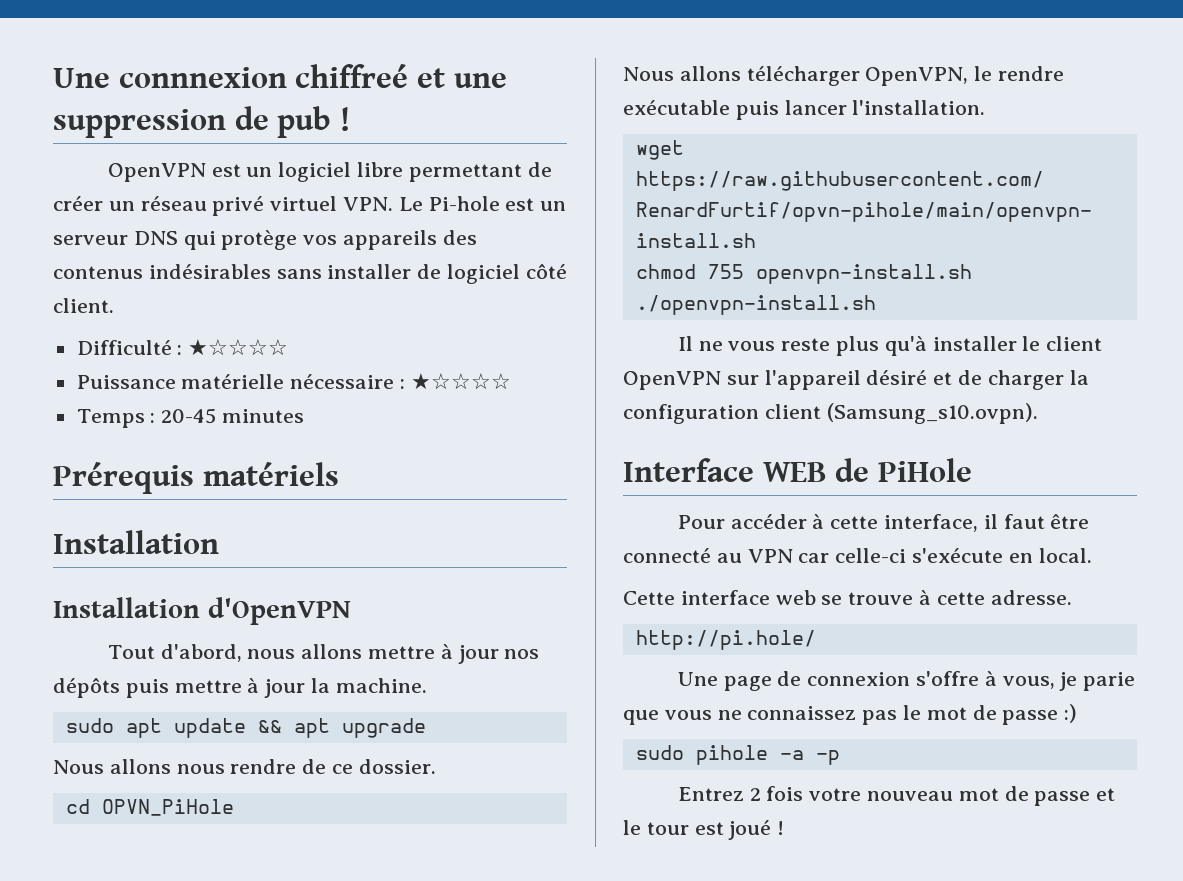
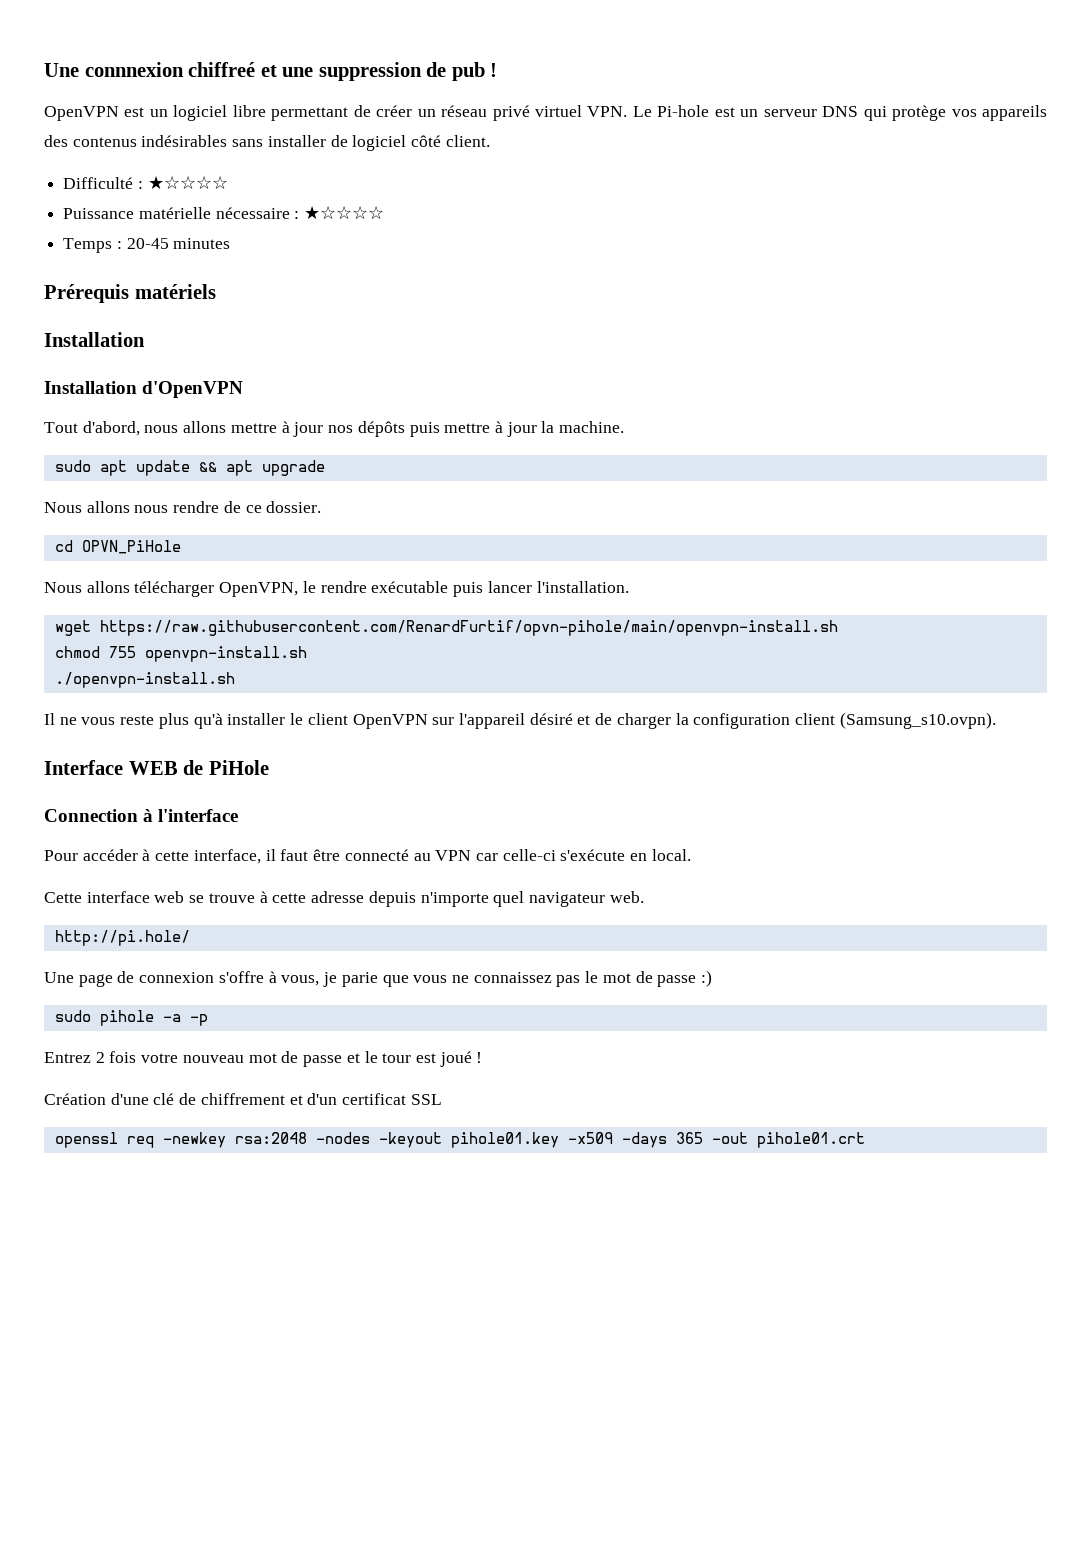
(972, 470) none -> [44,809,239,822] // Connection à l'interface
[990,590,1072,605] adresse. -> [311,891,644,907] adresse depuis n'importe quel navigateur web.
(785, 828) none -> [44,1093,442,1105] [54,1132,865,1148] // Création d'une clé de chiffrement et d'un certificat SSL // openssl req -newkey rsa:2048 -nodes -keyout pihole01.key -x509 -days 365 -out pihole01.crt

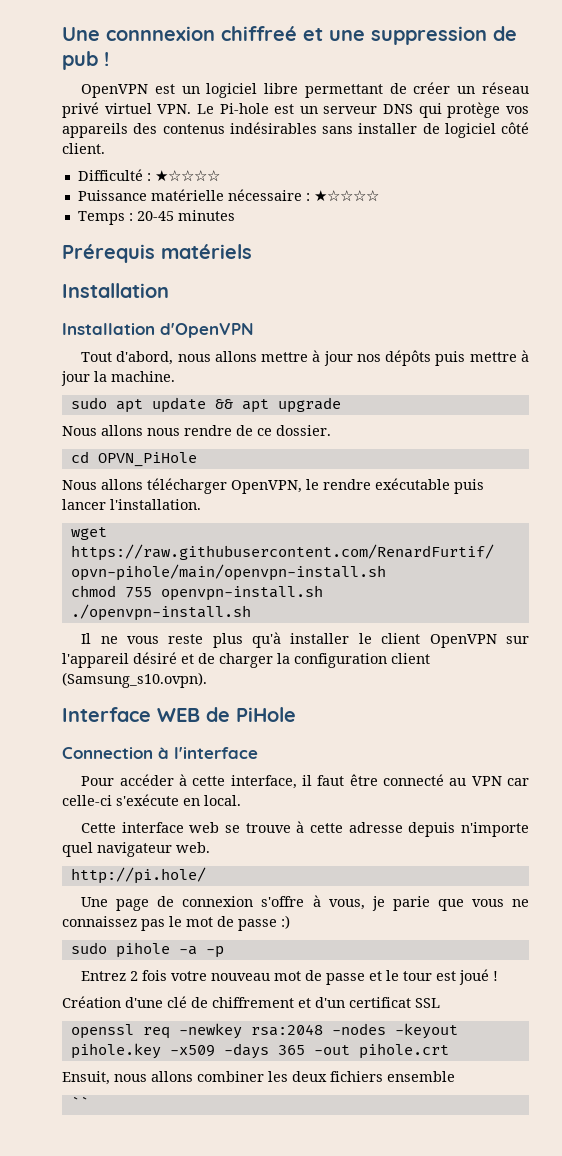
[450,1132,559,1148] pihole01.key -> [70,1043,161,1059] pihole.key
[756,1132,865,1148] pihole01.crt -> [358,1043,449,1059] [62,1071,455,1085] [70,1096,89,1109] pihole.crt // Ensuit, nous allons combiner les deux fichiers ensemble // ``

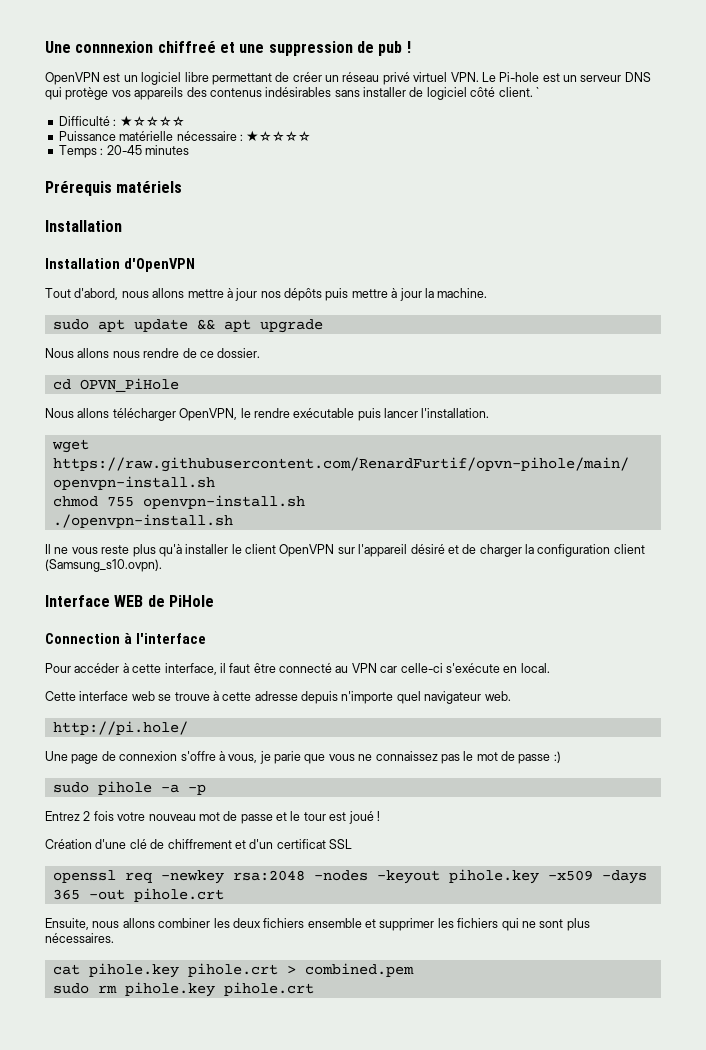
(105, 148) none -> [535,87,539,97] `
[62,1071,110,1085] Ensuit, -> [45,918,89,930] Ensuite,
[70,1096,89,1109] // `` -> [365,918,590,931] [45,933,114,943] [52,963,414,978] [52,982,314,997] et supprimer les fichiers qui ne sont plus nécessaires. // cat pihole.key pihole.crt > combined.pem // sudo rm pihole.key pihole.crt

